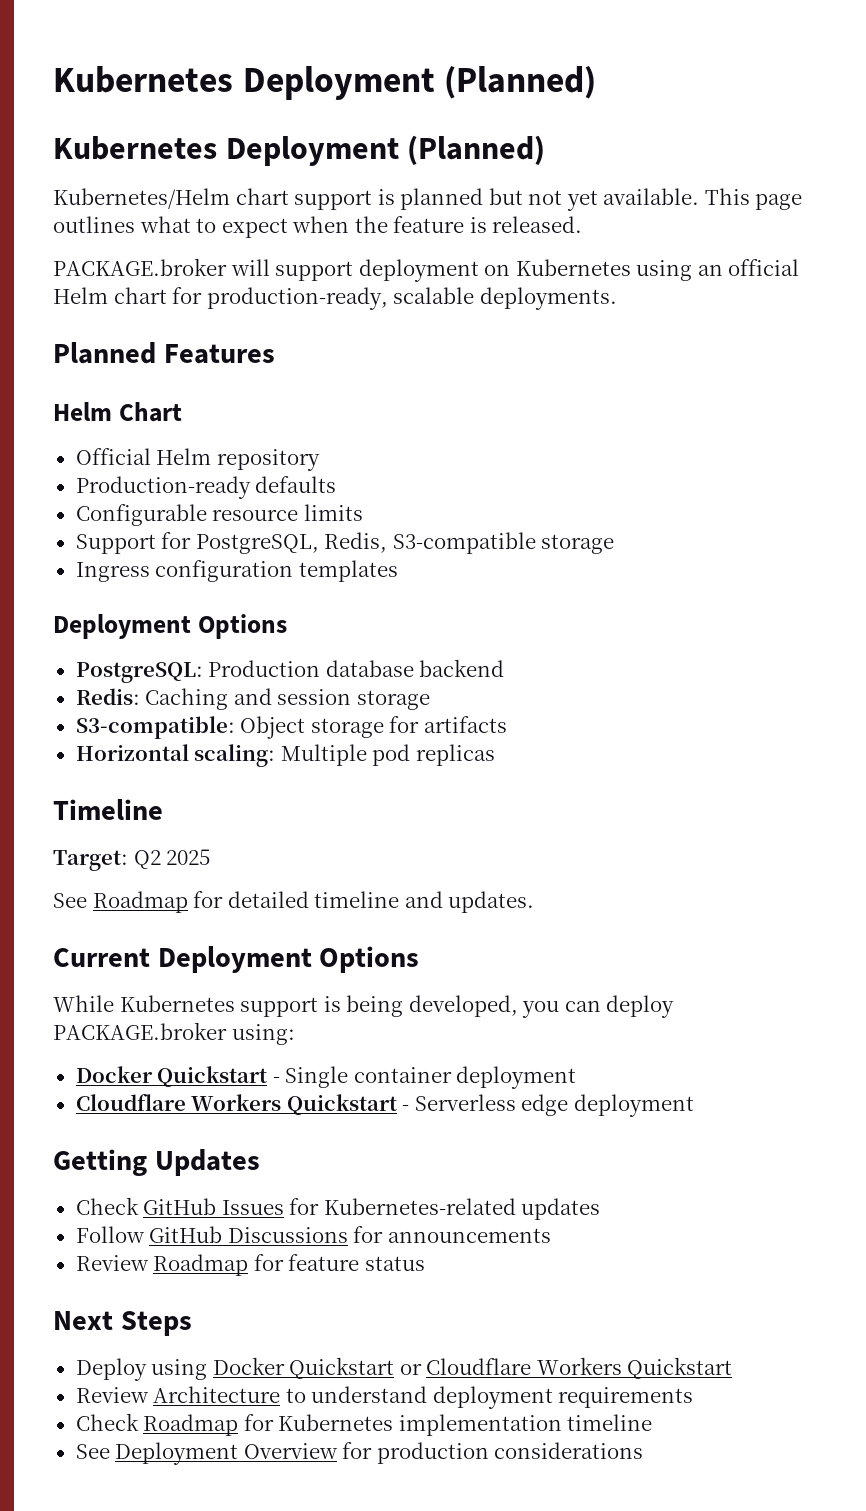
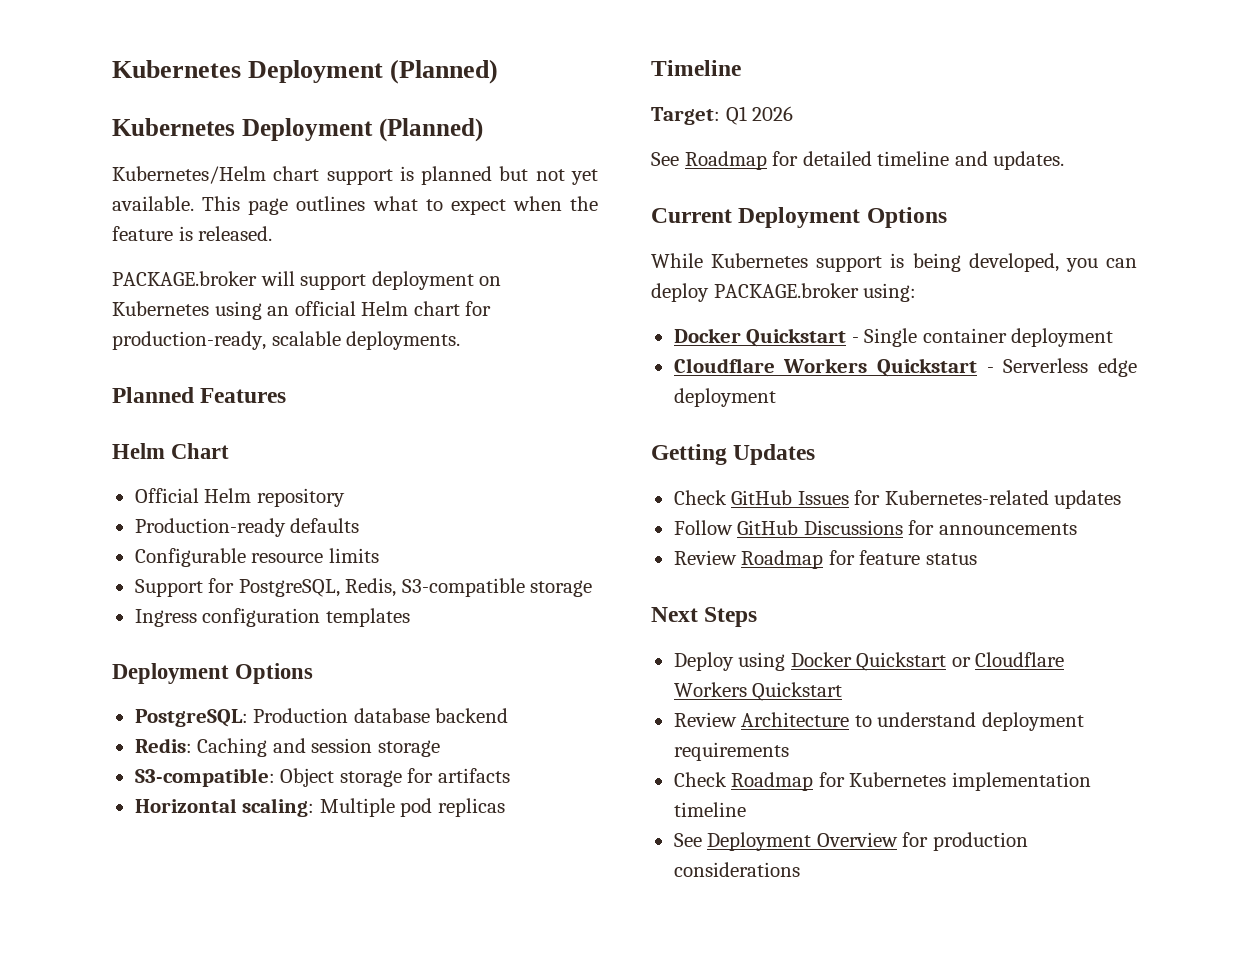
[133,849,211,869] Q2 2025 -> [725,106,794,125] Q1 2026

